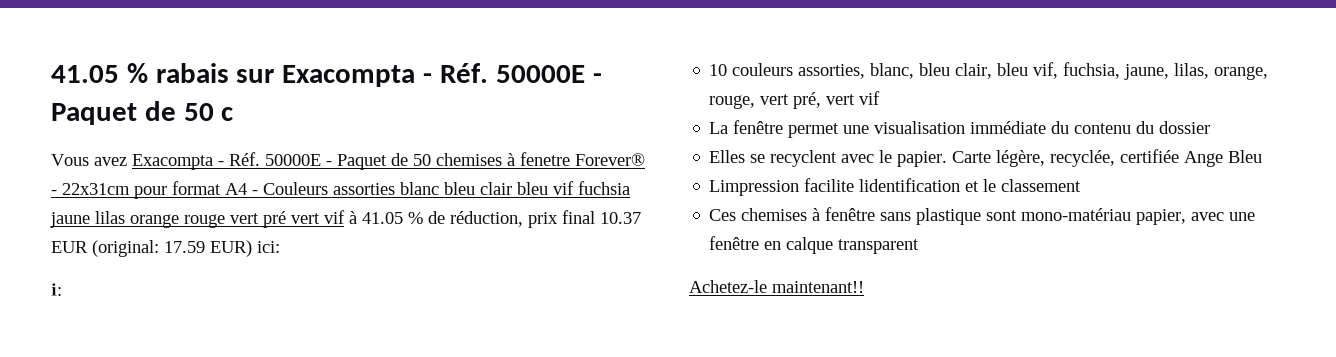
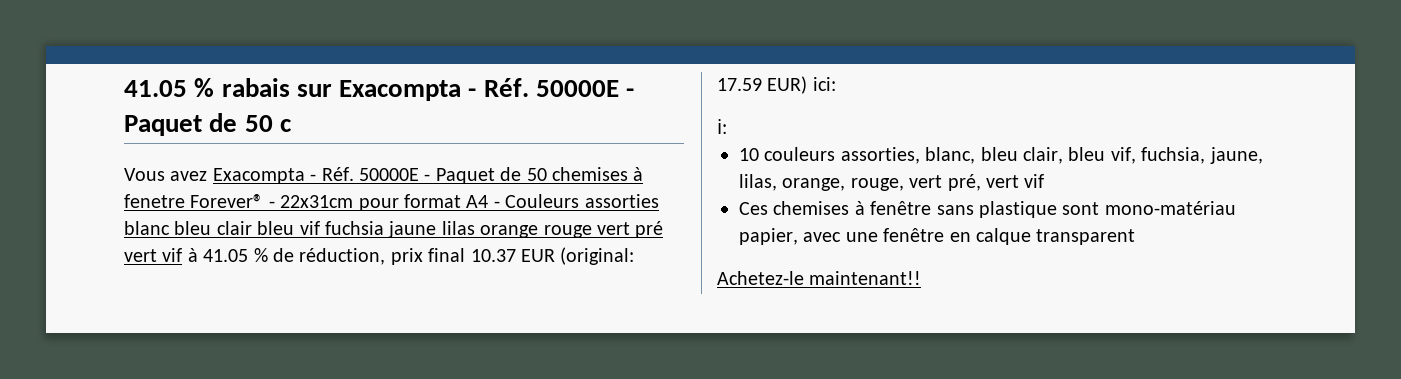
[709,120,1211,138] [709,149,1263,167] [709,178,1082,196] // La fenêtre permet une visualisation immédiate du contenu du dossier // Elles se recyclent avec le papier. Carte légère, recyclée, certifiée Ange Bleu // Limpression facilite lidentification et le classement -> (1045, 181) none

